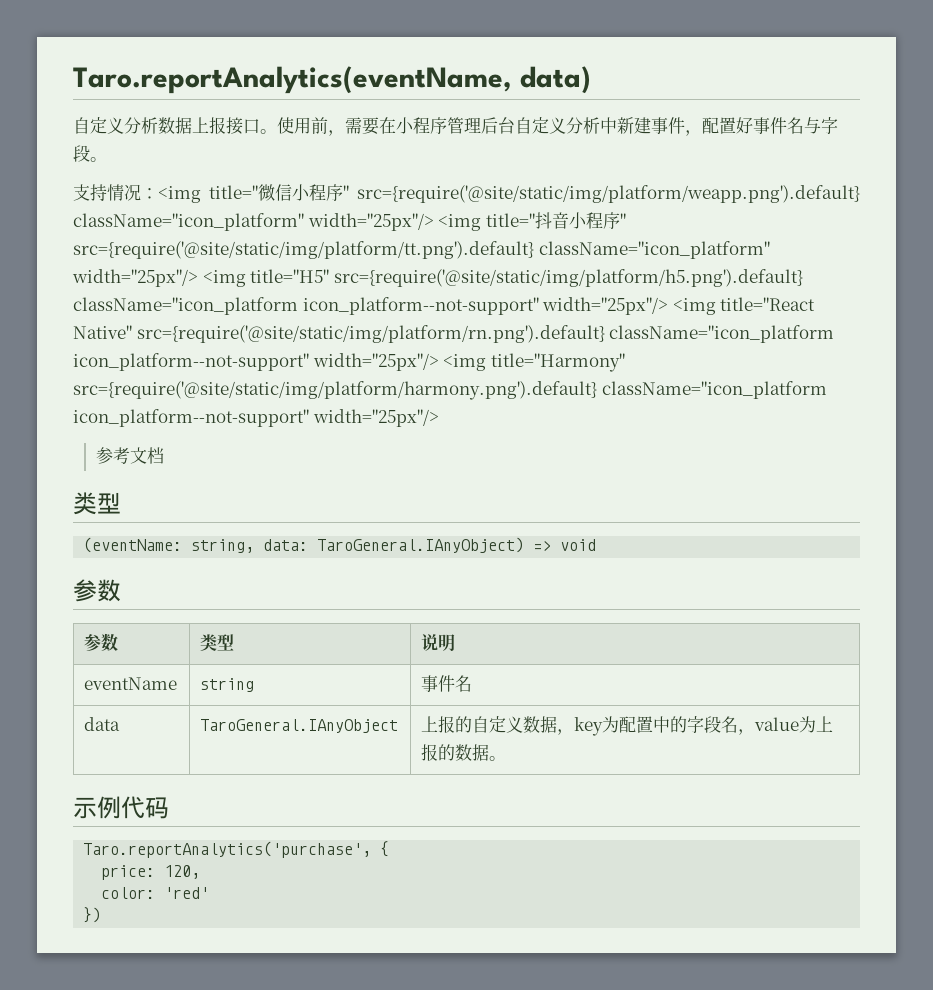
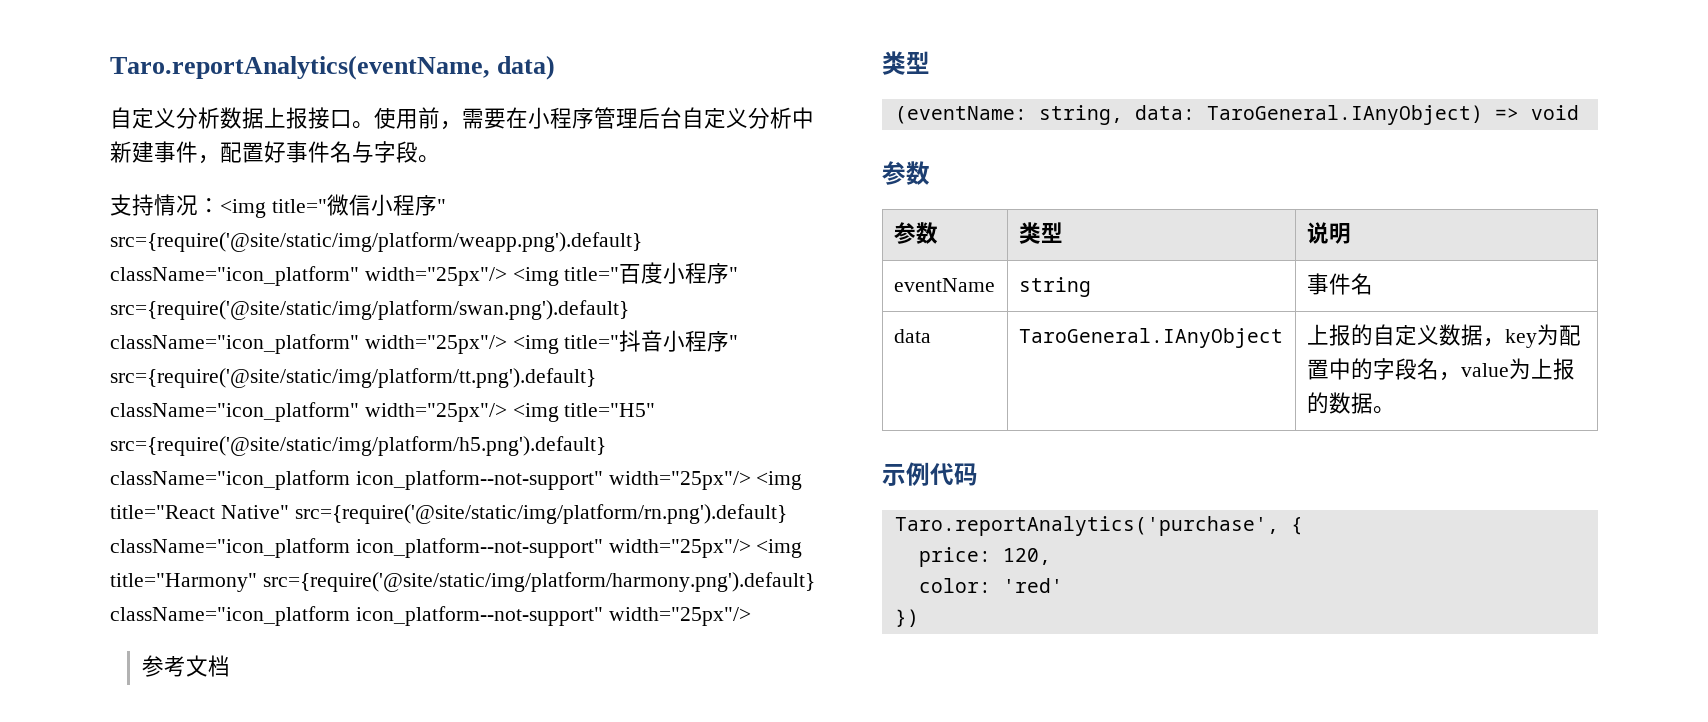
(535, 220) none -> [619,262,739,284] [110,300,629,320] [110,334,620,354] 百度小程序" src={require('@site/static/img/platform/swan.png').default} className="icon_platform" width="25px"/> <img title="

